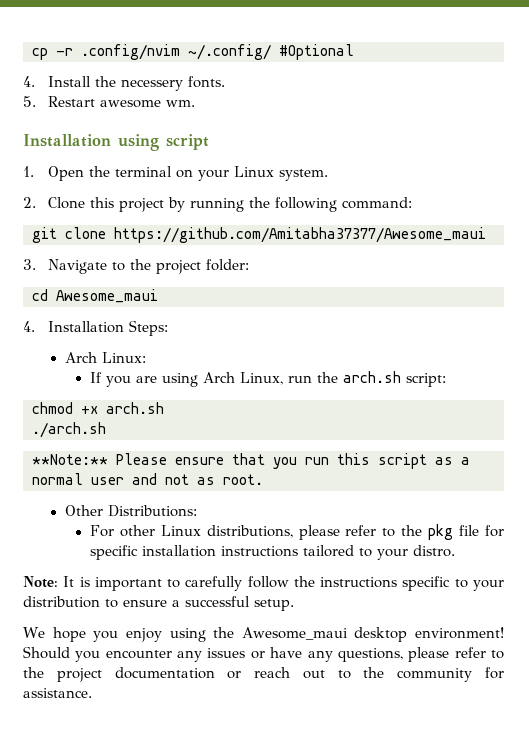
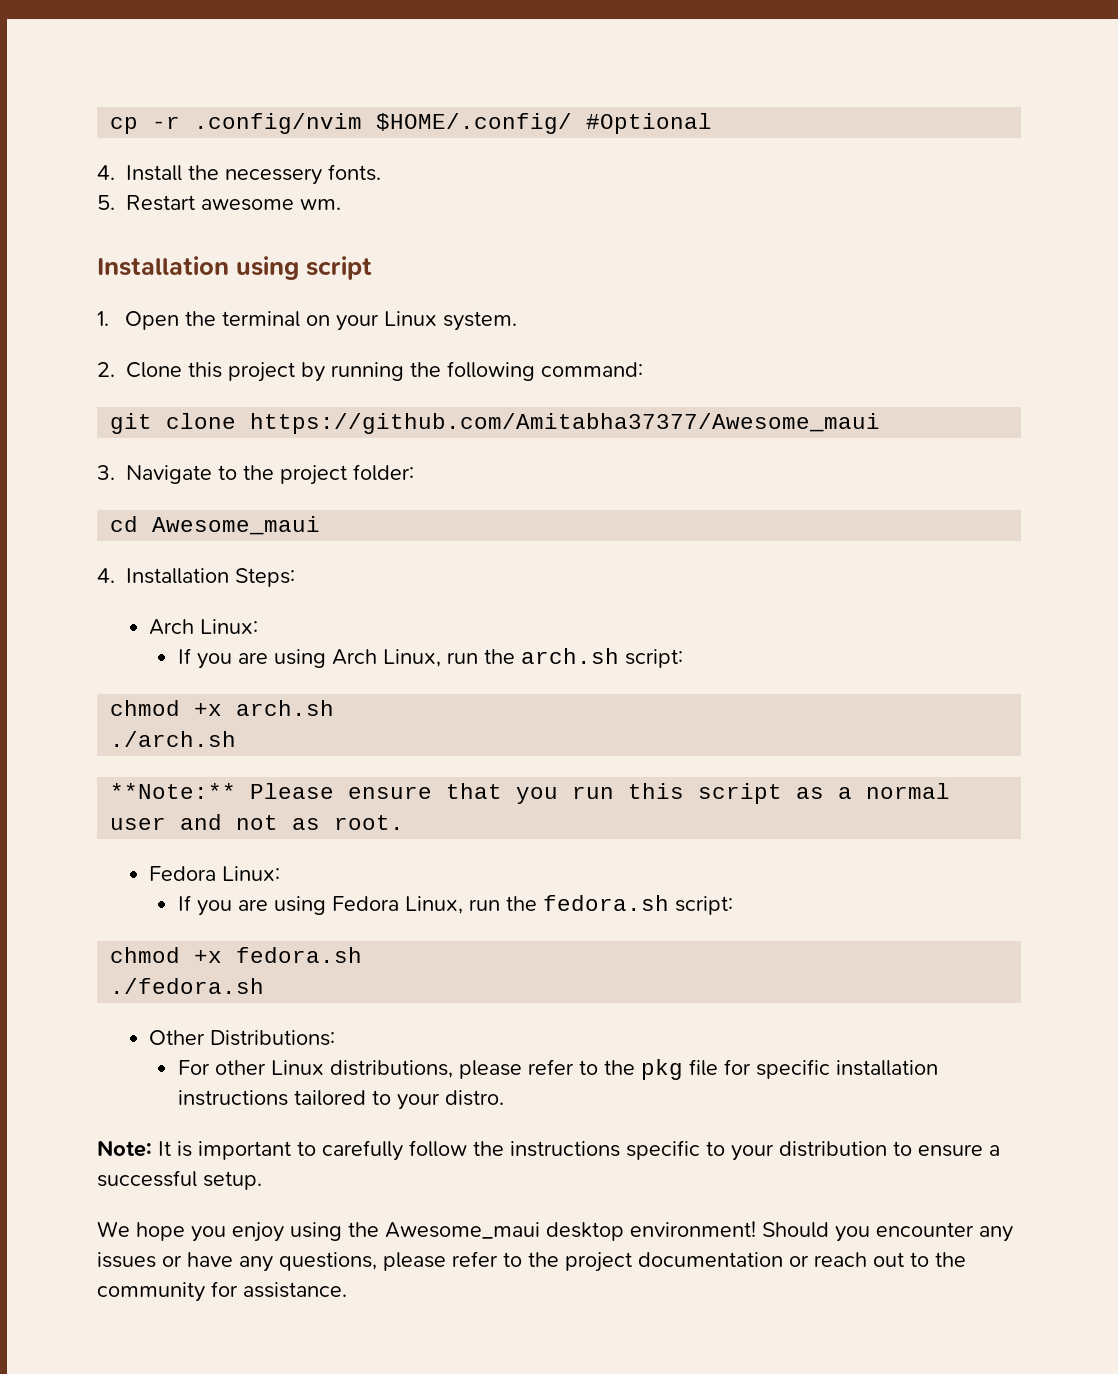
[188,44,271,60] ~/.config/ -> [376,113,573,134] $HOME/.config/
(263, 479) none -> [149,866,281,881] [177,895,733,916] [110,947,363,963] [110,978,265,994] // Fedora Linux: // If you are using Fedora Linux, run the fedora.sh script: // chmod +x fedora.sh // ./fedora.sh

